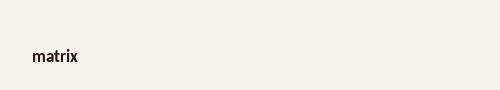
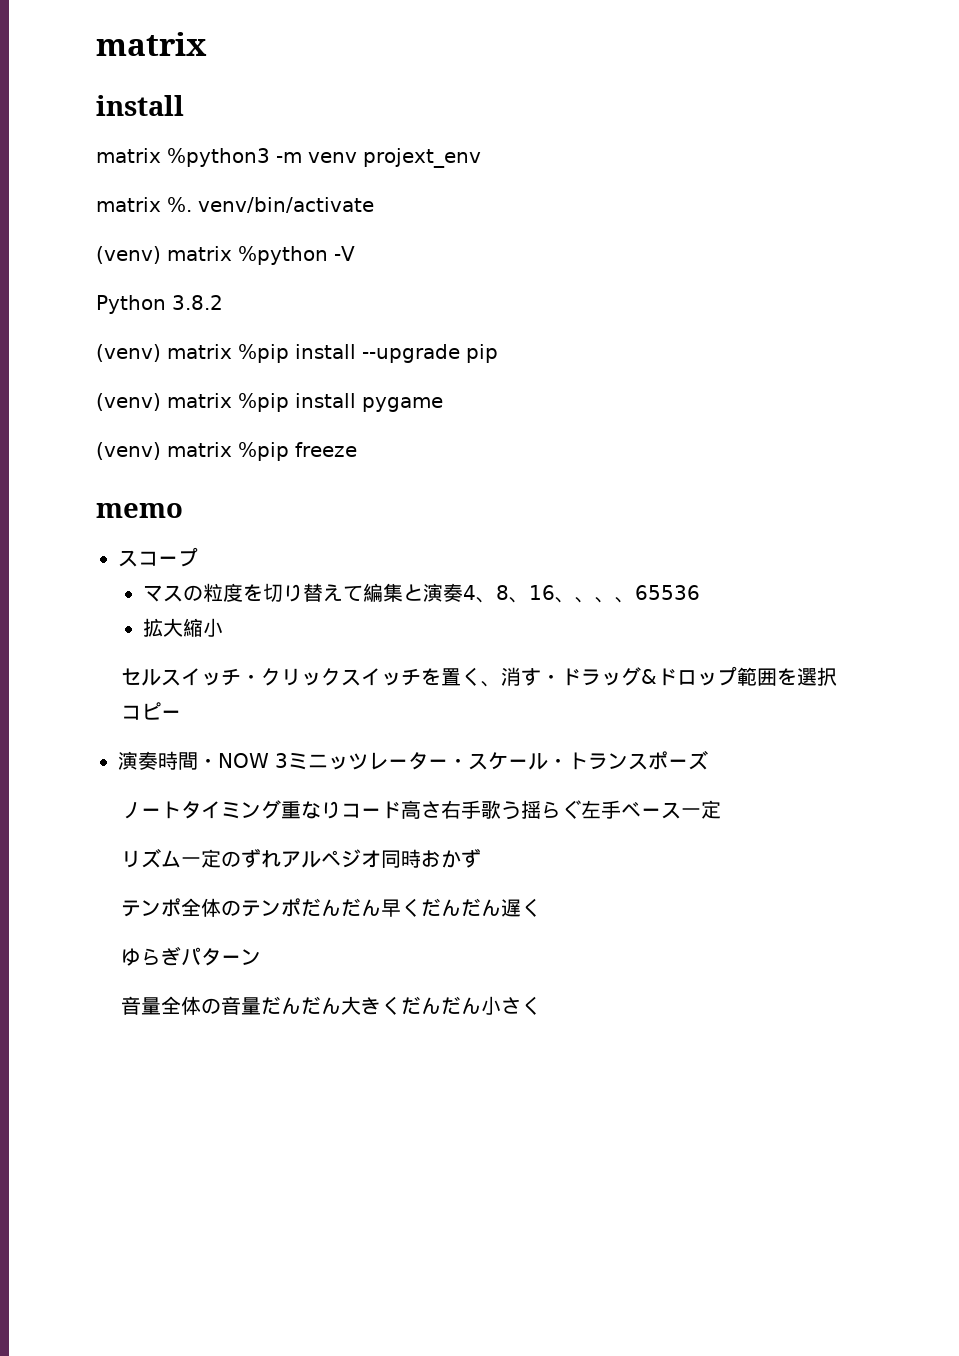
[32,49,78,62] matrix -> [96,32,207,56] [96,95,184,116] [96,148,481,168] [96,197,374,213] [96,246,355,265] [96,295,223,314] [96,344,498,363] [96,393,443,412] [96,442,357,461] [96,503,183,518] [118,547,198,567] [143,583,701,603] [143,618,224,637] [121,666,838,687] [121,702,182,720] [118,750,708,770] [121,800,722,820] [121,848,482,868] [121,898,542,917] [121,946,262,966] [121,996,542,1015] matrix // install // matrix %python3 -m venv projext_env // matrix %. venv/bin/activate // (venv) matrix %python -V // Python 3.8.2 // (venv) matrix %pip install --upgrade pip // (venv) matrix %pip install pygame // (venv) matrix %pip freeze // memo // スコープ // マスの粒度を切り替えて編集と演奏4、8、16、、、、65536 // 拡大縮小 // セルスイッチ・クリックスイッチを置く、消す・ドラッグ&ドロップ範囲を選択コピー // 演奏時間・NOW 3ミニッツレーター・スケール・トランスポーズ // ノートタイミング重なりコード高さ右手歌う揺らぐ左手ベース一定 // リズム一定のずれアルペジオ同時おかず // テンポ全体のテンポだんだん早くだんだん遅く // ゆらぎパターン // 音量全体の音量だんだん大きくだんだん小さく

